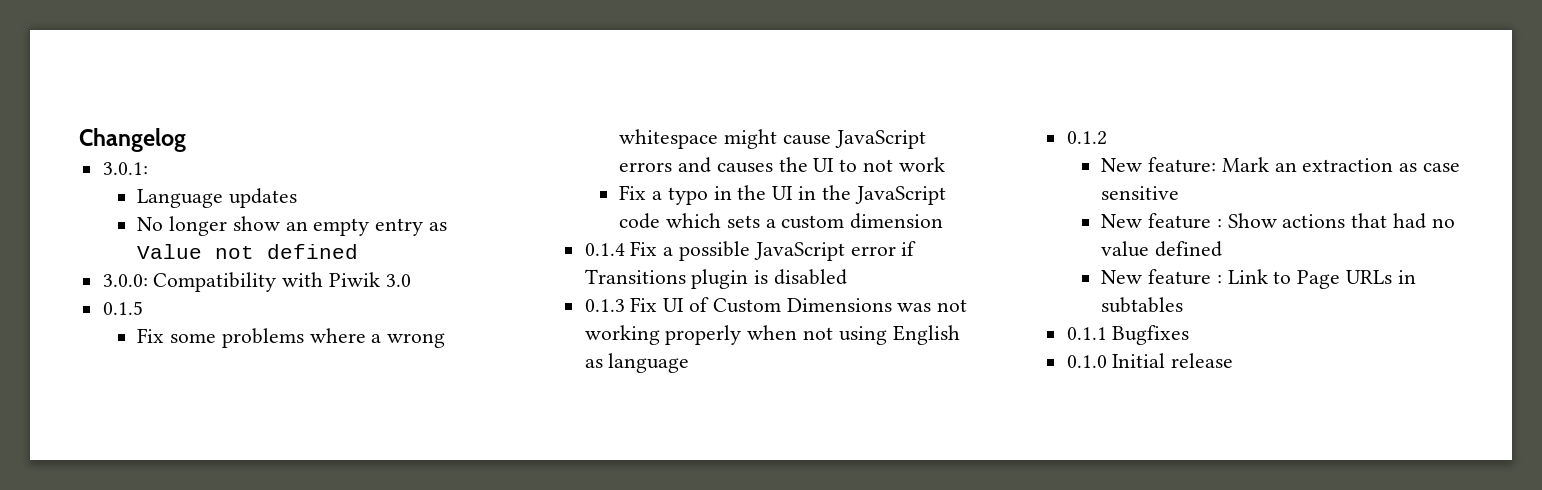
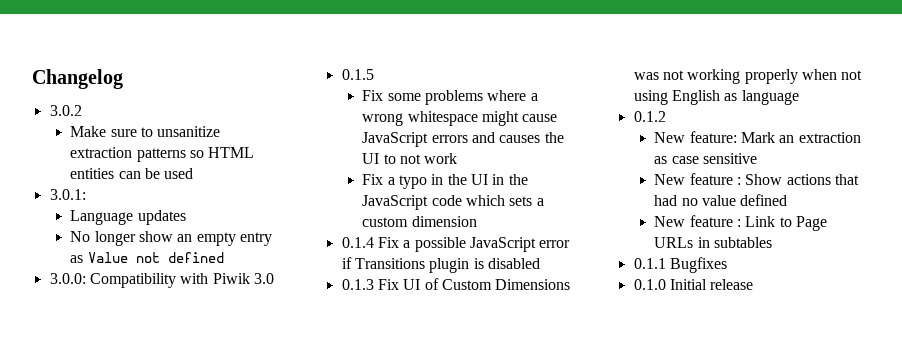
(186, 140) none -> [49,105,82,116] [70,126,221,137] [70,147,255,162] [70,168,194,179] // 3.0.2 // Make sure to unsanitize extraction patterns so HTML entities can be used

